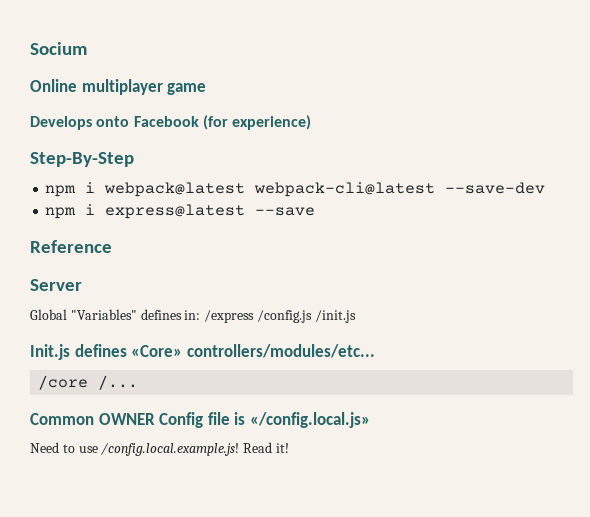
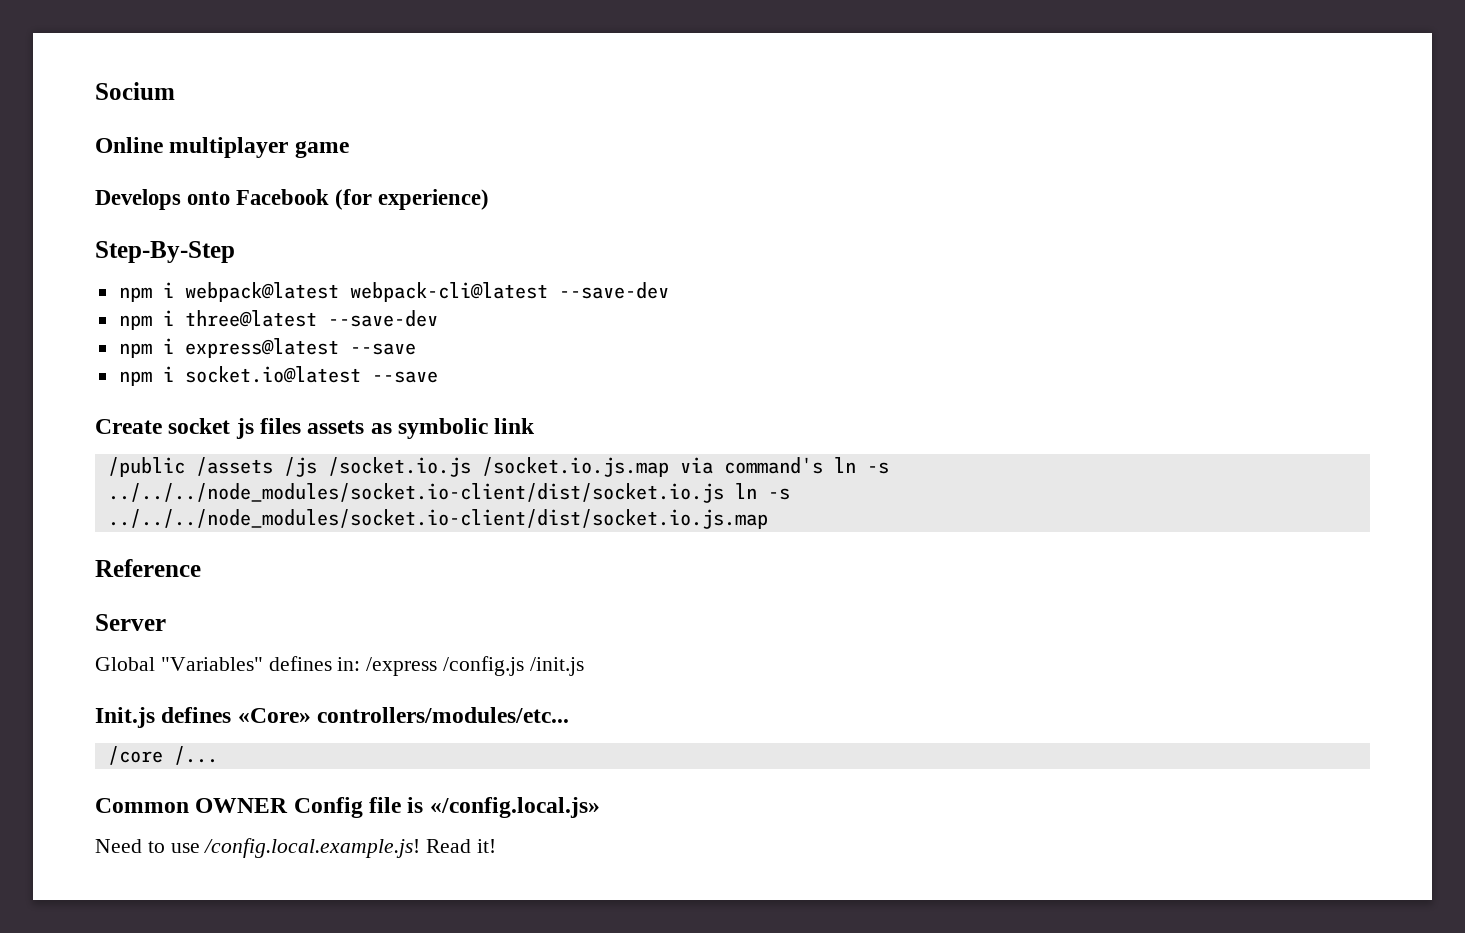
(546, 188) none -> [118,310,438,330] // npm i three@latest --save-dev
(316, 211) none -> [118,366,438,386] [95,418,536,439] [107,457,889,477] [107,483,790,503] [107,509,768,529] // npm i socket.io@latest --save // Create socket js files assets as symbolic link // /public /assets /js /socket.io.js /socket.io.js.map via command's ln -s ../../../node_modules/socket.io-client/dist/socket.io.js ln -s ../../../node_modules/socket.io-client/dist/socket.io.js.map

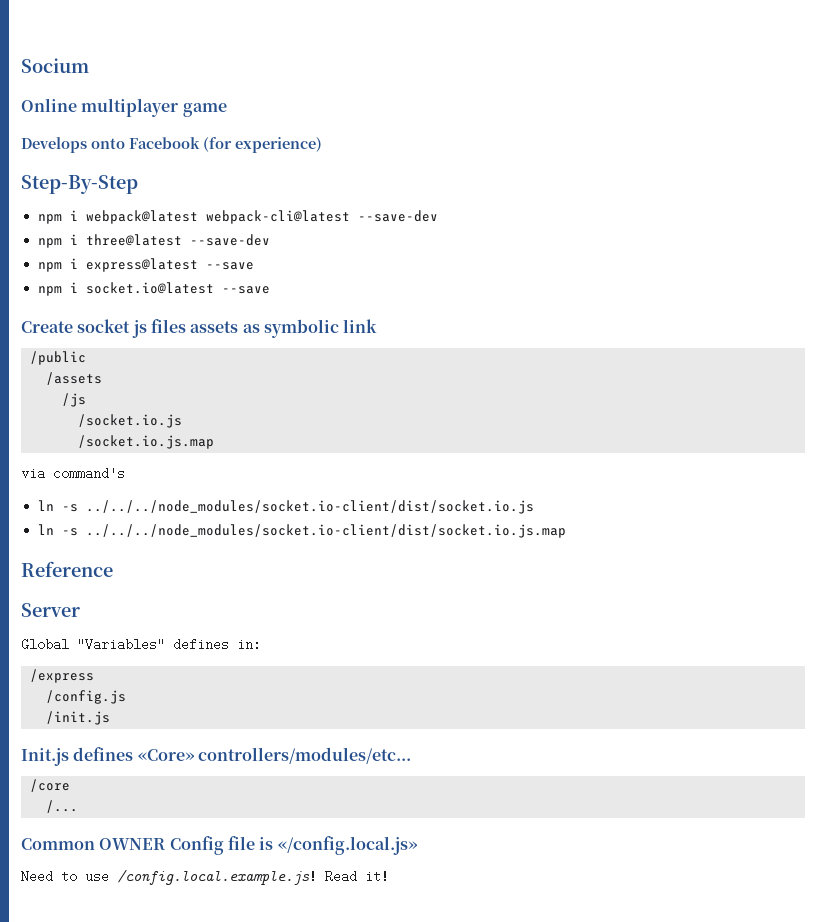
(185, 467) none -> (87, 358) //
(273, 466) none -> (103, 378) //
(317, 467) none -> (87, 400) //
(471, 467) none -> (183, 421) //
(669, 467) none -> (215, 442) //
(823, 465) none -> (125, 473) //
(724, 493) none -> (535, 507) //
(361, 664) none -> (261, 644) //
(438, 666) none -> (95, 676) //
(525, 666) none -> (127, 697) //
(163, 755) none -> (71, 785) //

